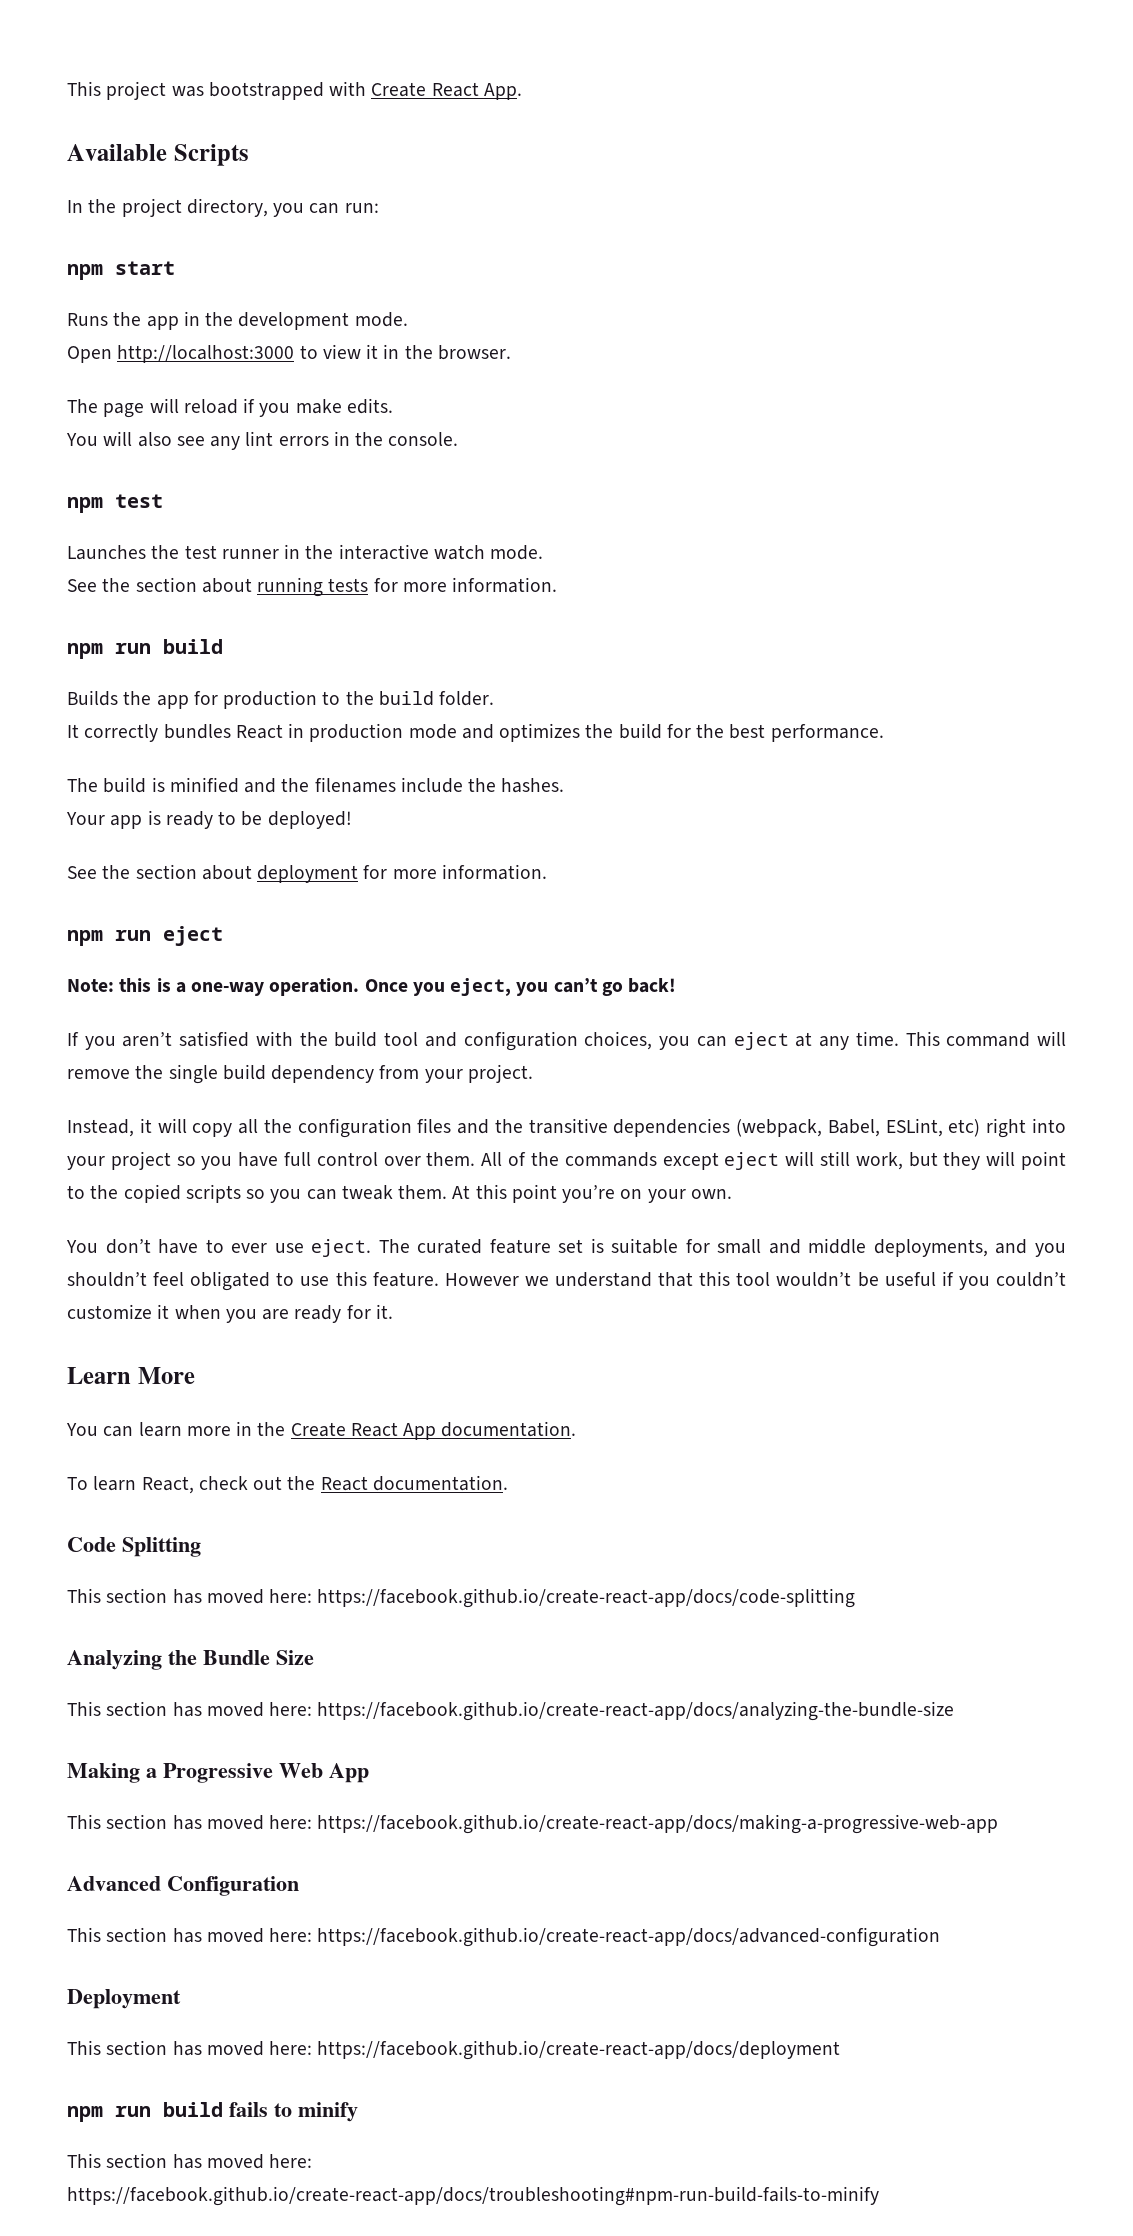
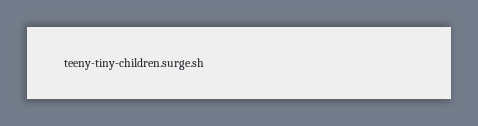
[67,81,522,100] [67,144,249,166] [67,198,379,217] [67,261,175,280] [67,311,408,330] [67,344,511,363] [67,398,393,418] [66,431,459,450] [67,494,163,513] [67,544,544,560] [67,577,558,597] [67,639,223,659] [67,690,495,709] [67,723,884,742] [67,777,565,793] [66,810,352,829] [67,864,547,883] [67,926,223,946] [67,978,677,996] [67,1031,1066,1051] [67,1064,533,1084] [67,1118,1066,1138] [67,1151,1067,1170] [67,1184,732,1203] [66,1238,1066,1257] [67,1271,1066,1291] [67,1304,393,1323] [67,1367,195,1384] [66,1421,577,1440] [67,1475,508,1494] [67,1537,201,1557] [67,1588,856,1608] [67,1650,314,1670] [67,1701,955,1721] [67,1763,369,1783] [67,1814,999,1834] [67,1876,299,1896] [67,1927,941,1947] [67,1989,181,2009] [67,2040,841,2060] [67,2102,358,2122] [67,2153,313,2169] [67,2186,879,2206] This project was bootstrapped with Create React App. // Available Scripts // In the project directory, you can run: // npm start // Runs the app in the development mode. // Open http://localhost:3000 to view it in the browser. // The page will reload if you make edits. // You will also see any lint errors in the console. // npm test // Launches the test runner in the interactive watch mode. // See the section about running tests for more information. // npm run build // Builds the app for production to the build folder. // It correctly bundles React in production mode and optimizes the build for the best performance. // The build is minified and the filenames include the hashes. // Your app is ready to be deployed! // See the section about deployment for more information. // npm run eject // Note: this is a one-way operation. Once you eject, you can’t go back! // If you aren’t satisfied with the build tool and configuration choices, you can eject at any time. This command will remove the single build dependency from your project. // Instead, it will copy all the configuration files and the transitive dependencies (webpack, Babel, ESLint, etc) right into your project so you have full control over them. All of the commands except eject will still work, but they will point to the copied scripts so you can tweak them. At this point you’re on your own. // You don’t have to ever use eject. The curated feature set is suitable for small and middle deployments, and you shouldn’t feel obligated to use this feature. However we understand that this tool wouldn’t be useful if you couldn’t customize it when you are ready for it. // Learn More // You can learn more in the Create React App documentation. // To learn React, check out the React documentation. // Code Splitting // This section has moved here: https://facebook.github.io/create-react-app/docs/code-splitting // Analyzing the Bundle Size // This section has moved here: https://facebook.github.io/create-react-app/docs/analyzing-the-bundle-size // Making a Progressive Web App // This section has moved here: https://facebook.github.io/create-react-app/docs/making-a-progressive-web-app // Advanced Configuration // This section has moved here: https://facebook.github.io/create-react-app/docs/advanced-configuration // Deployment // This section has moved here: https://facebook.github.io/create-react-app/docs/deployment // npm run build fails to minify // This section has moved here: https://facebook.github.io/create-react-app/docs/troubleshooting#npm-run-build-fails-to-minify -> [64,58,204,70] teeny-tiny-children.surge.sh

